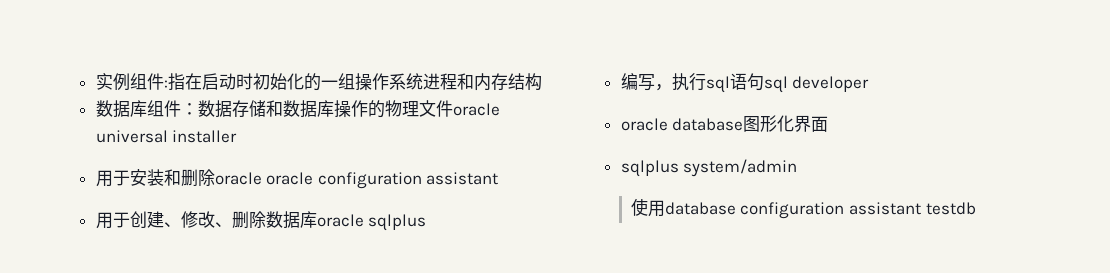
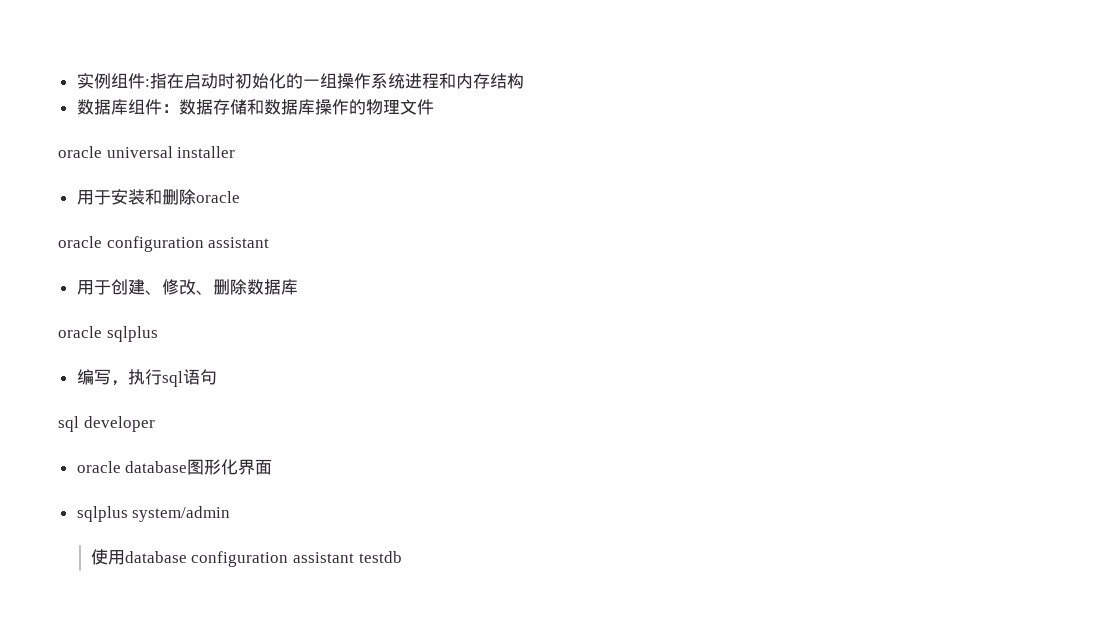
(453, 108) none -> (434, 107) //
(262, 178) none -> (240, 197) //
(317, 219) none -> (298, 287) //
(764, 82) none -> (217, 377) //

